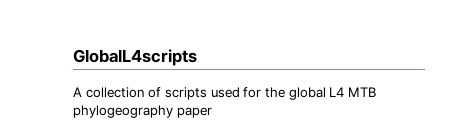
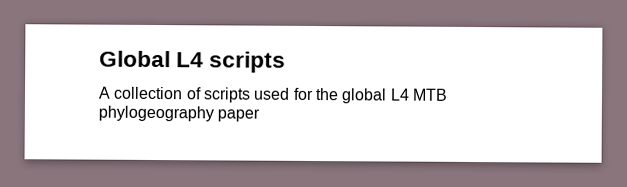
[73,49,197,66] GlobalL4scripts -> [99,50,287,73] Global L4 scripts

